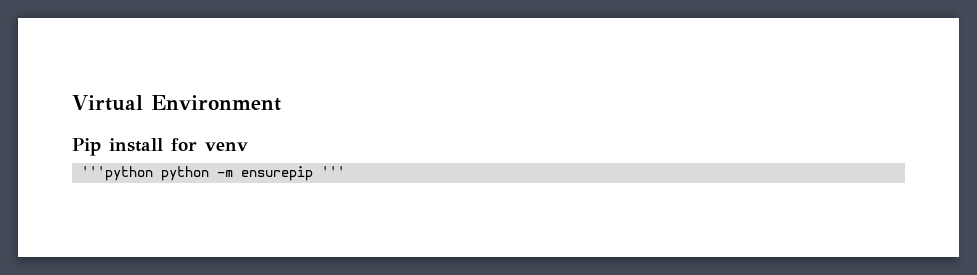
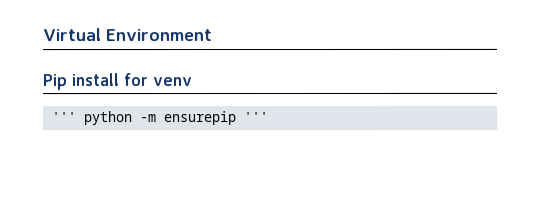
[81,166,153,181] '''python -> [51,112,77,123] '''

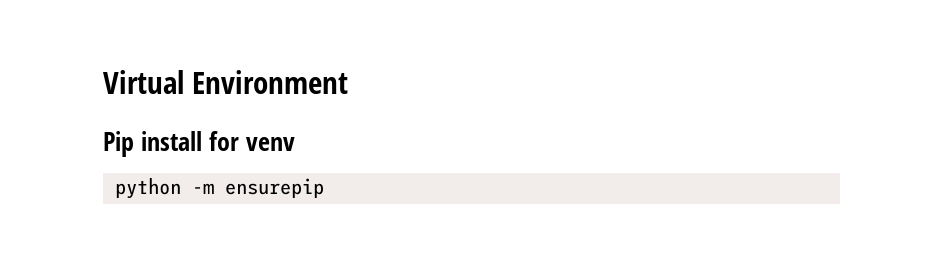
[51,112,77,123] ''' -> (296, 144) none
[243,112,269,123] ''' -> (324, 188) none

